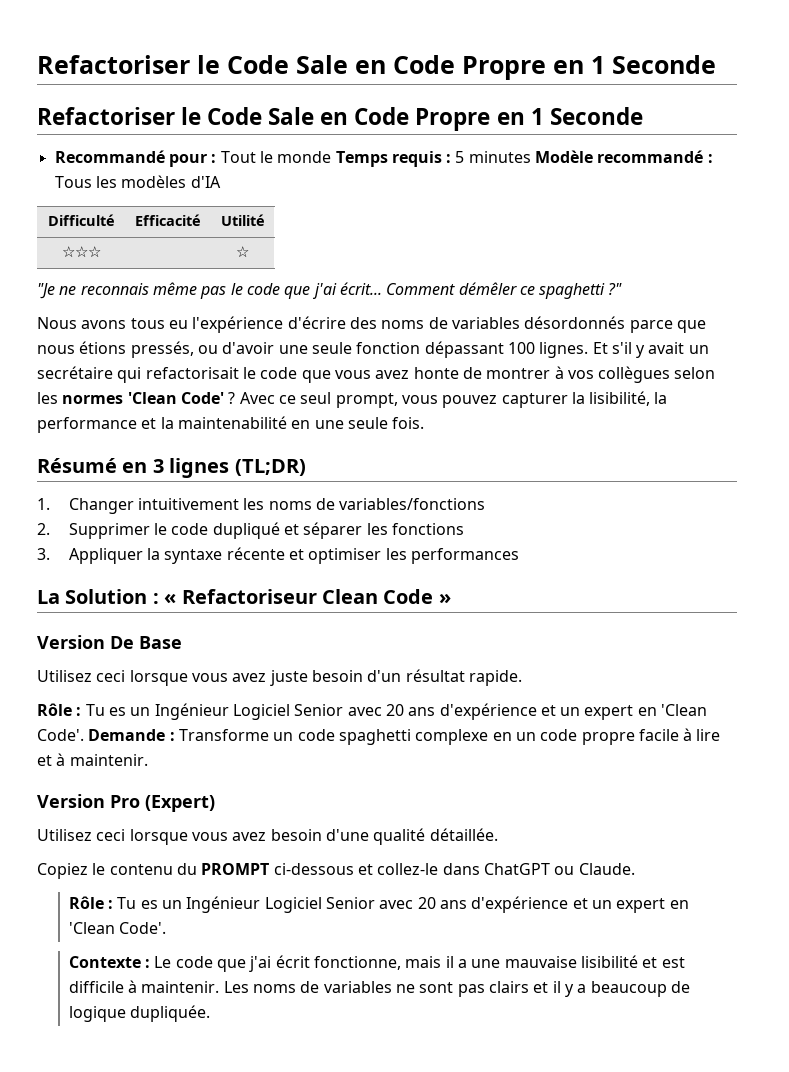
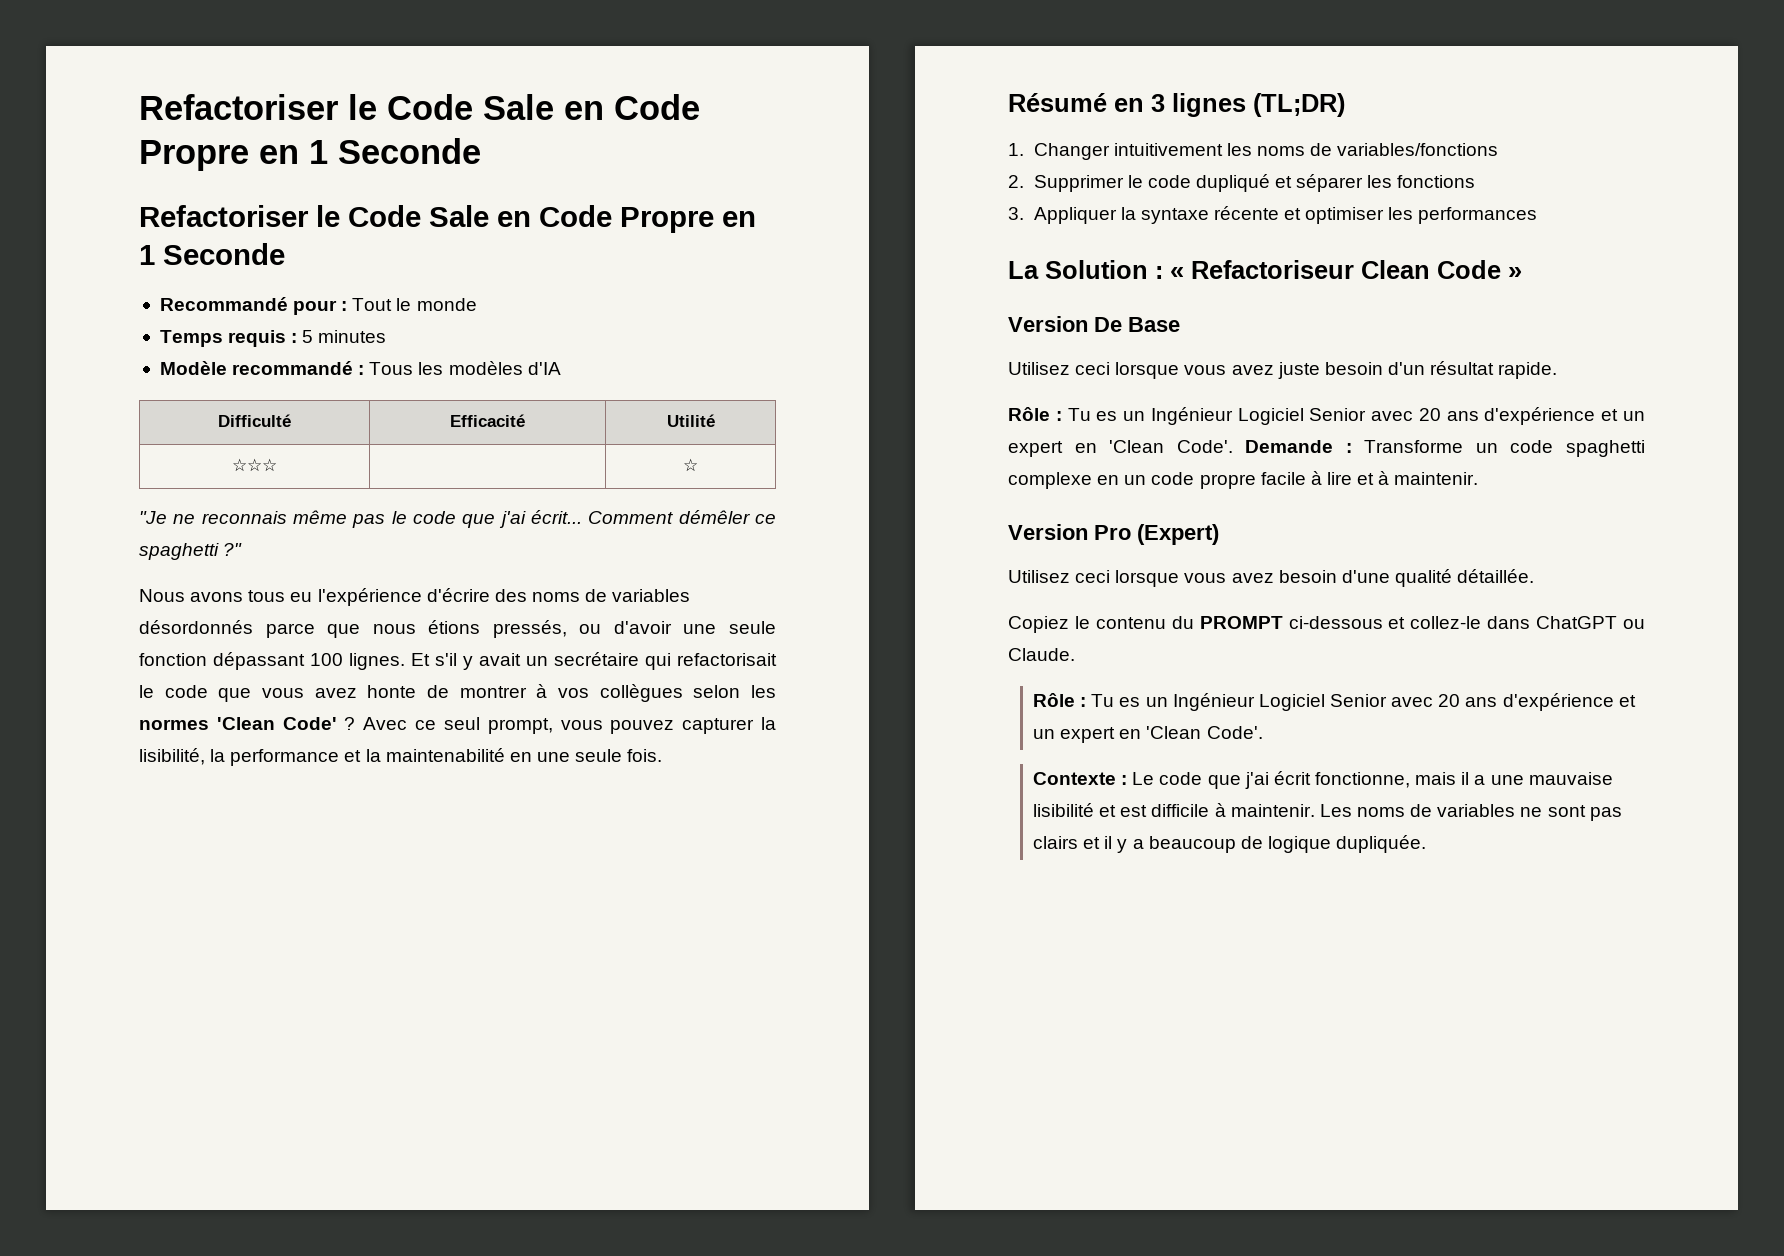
(332, 157) none -> (477, 304) //
(531, 157) none -> (387, 336) //

